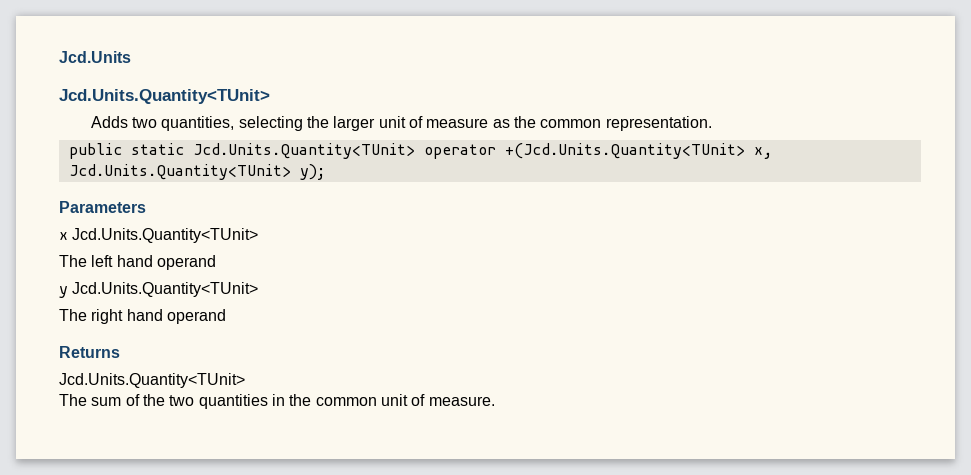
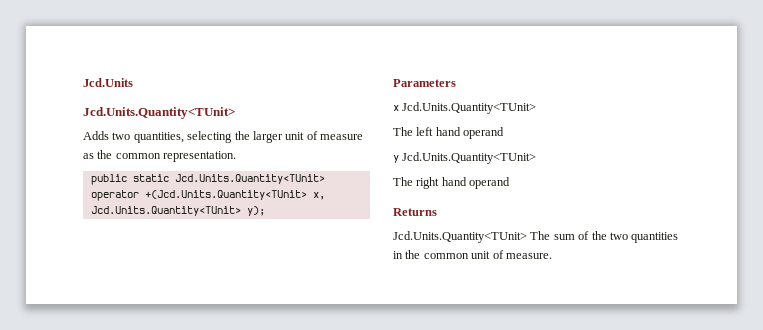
(245, 380) // -> (527, 237) none

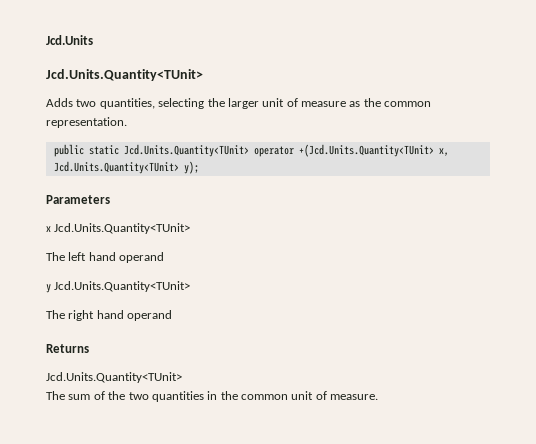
(527, 237) none -> (182, 377) //

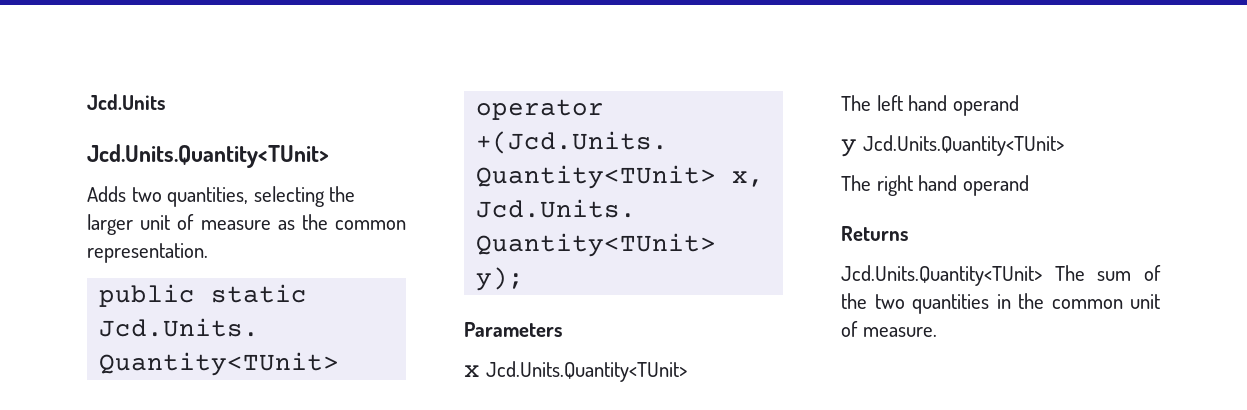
(182, 377) // -> (1042, 275) none

